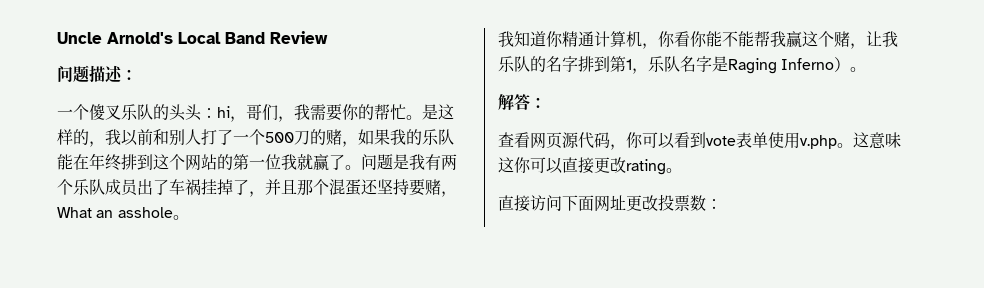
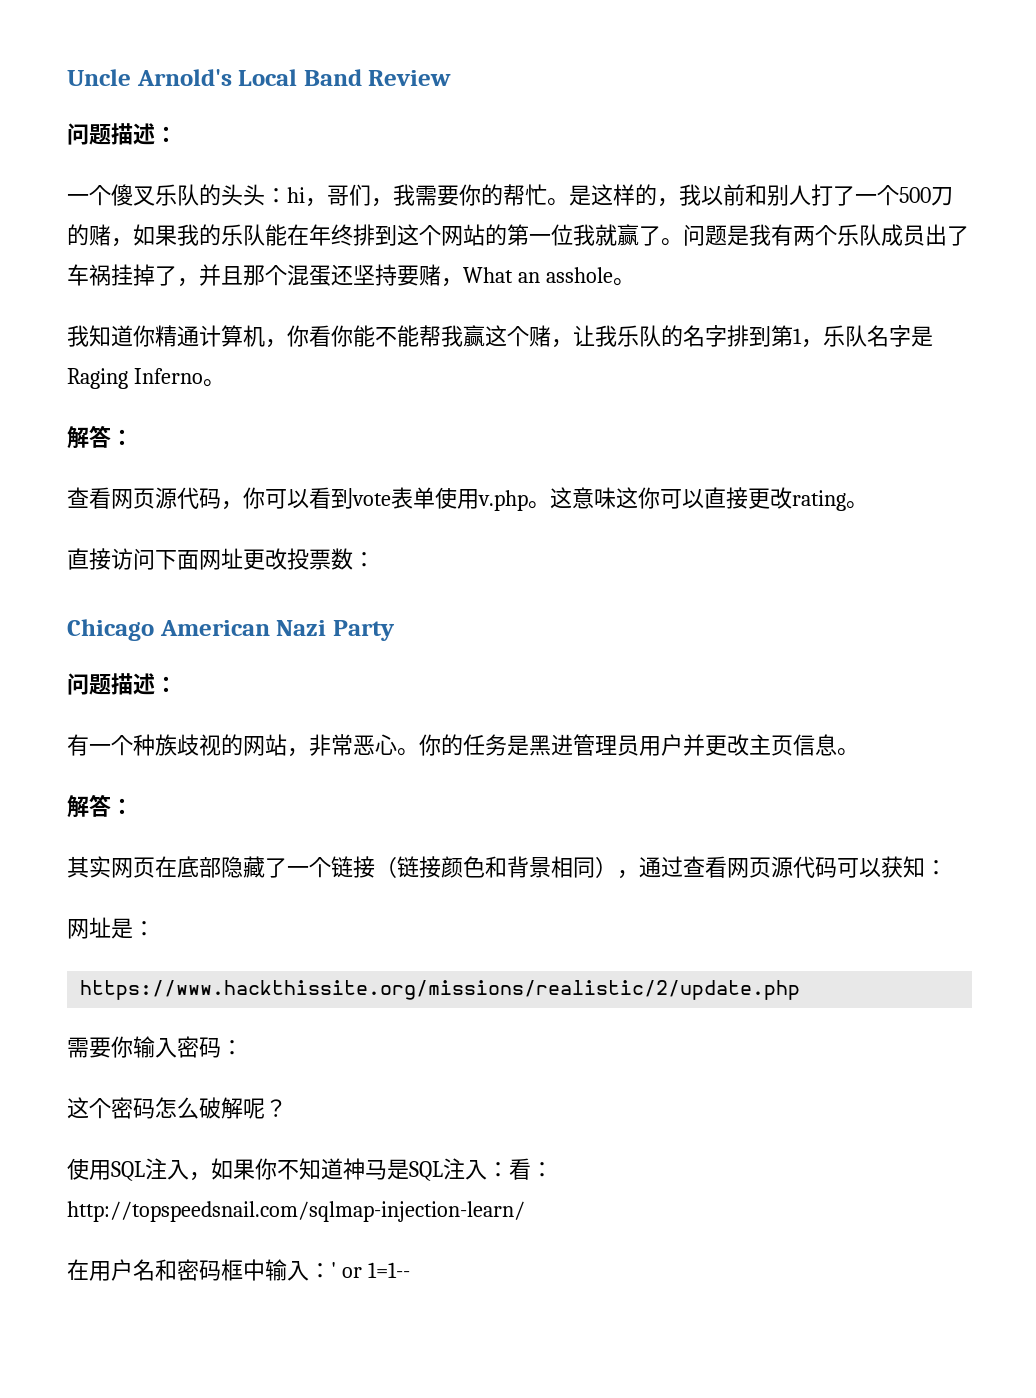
[834,57,851,72] ） -> (203, 376) none
(722, 204) none -> [67,619,395,641] [67,673,177,695] [67,734,859,757] [67,794,133,818] [67,856,947,879] [67,917,155,939] [80,980,801,1000] [67,1036,243,1058] [67,1097,287,1119] [67,1158,553,1181] [67,1201,525,1222] [67,1259,410,1281] // Chicago American Nazi Party // 问题描述： // 有一个种族歧视的网站，非常恶心。你的任务是黑进管理员用户并更改主页信息。 // 解答： // 其实网页在底部隐藏了一个链接（链接颜色和背景相同），通过查看网页源代码可以获知： // 网址是： // https://www.hackthissite.org/missions/realistic/2/update.php // 需要你输入密码： // 这个密码怎么破解呢？ // 使用SQL注入，如果你不知道神马是SQL注入：看：http://topspeedsnail.com/sqlmap-injection-learn/ // 在用户名和密码框中输入：' or 1=1--

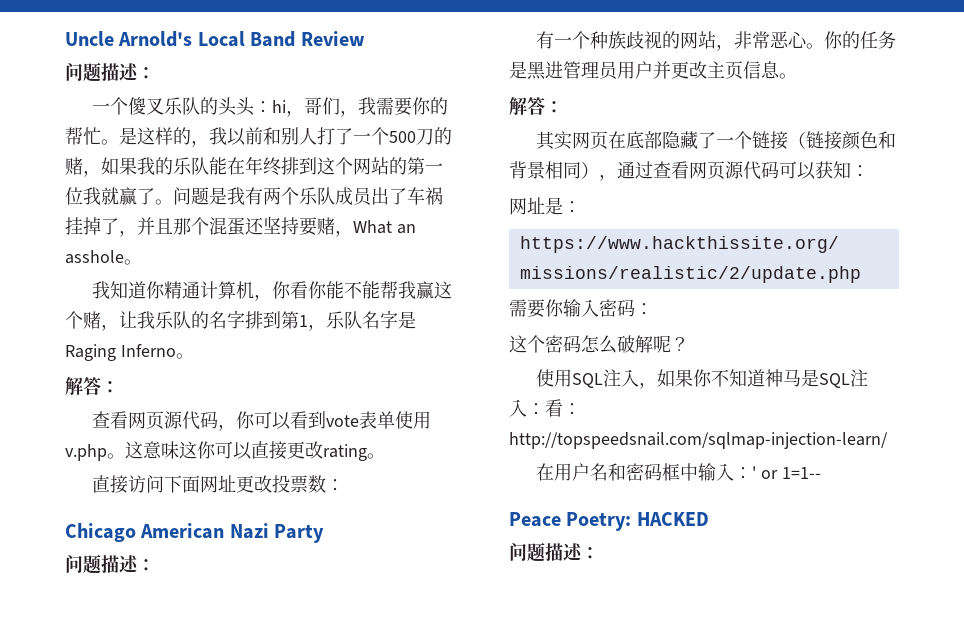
(410, 1270) none -> [509,512,709,531] [509,542,599,562] // Peace Poetry: HACKED // 问题描述：

